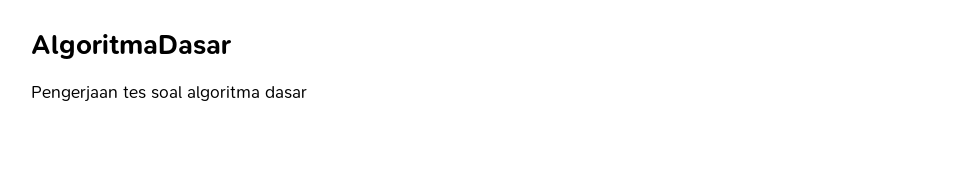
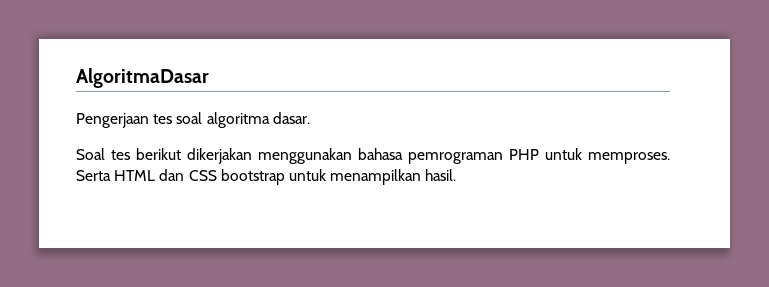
[265,86,307,99] dasar -> [272,112,310,124] [76,148,670,164] [76,169,457,185] dasar. // Soal tes berikut dikerjakan menggunakan bahasa pemrograman PHP untuk memproses. Serta HTML dan CSS bootstrap untuk menampilkan hasil.

